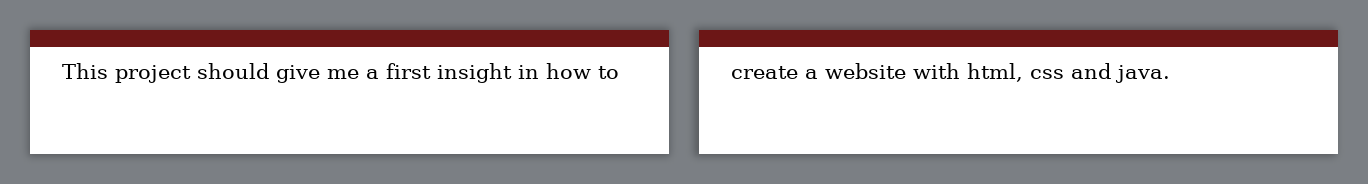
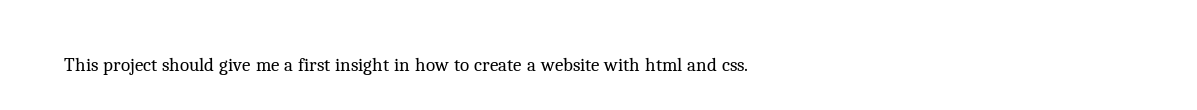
[967,63,1170,83] html, css and java. -> [644,57,749,71] html and css.

